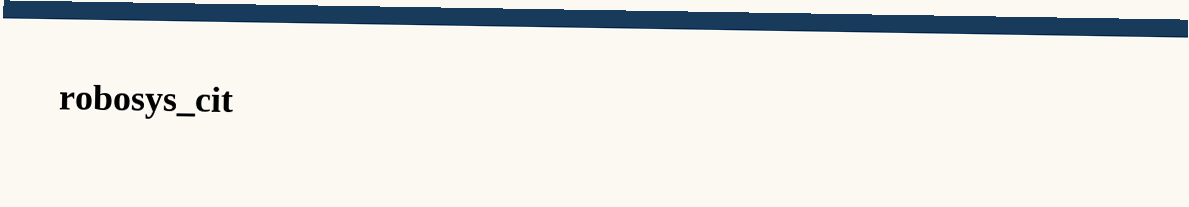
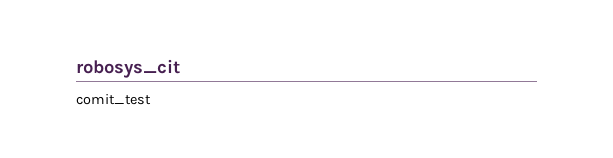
(234, 102) none -> [76,94,151,105] // comit_test

